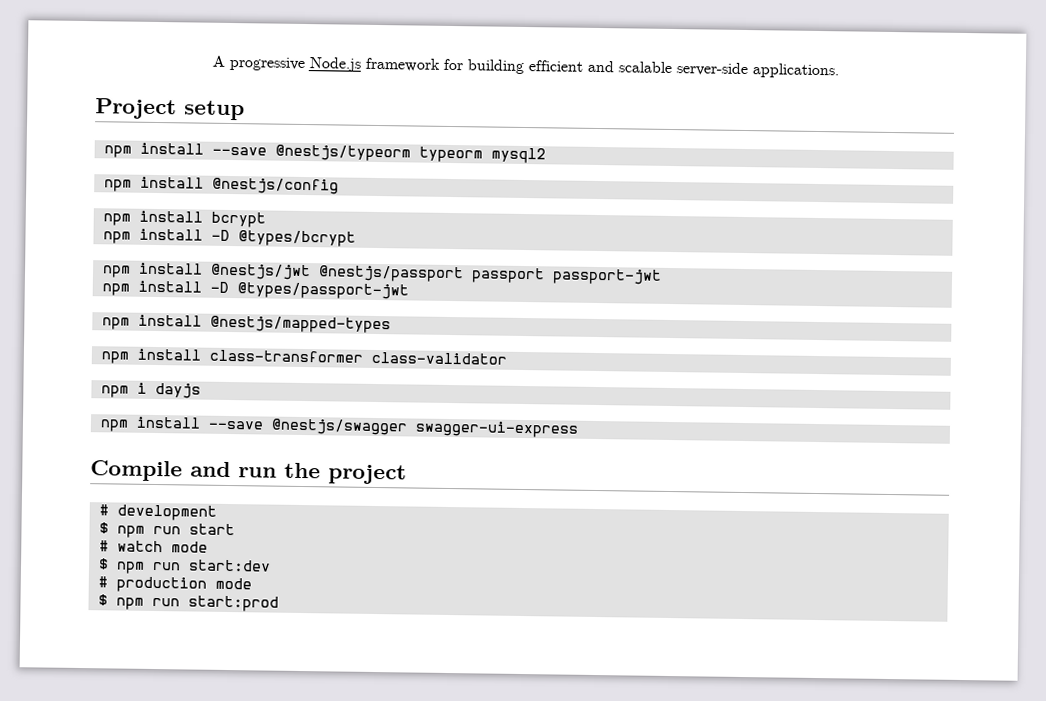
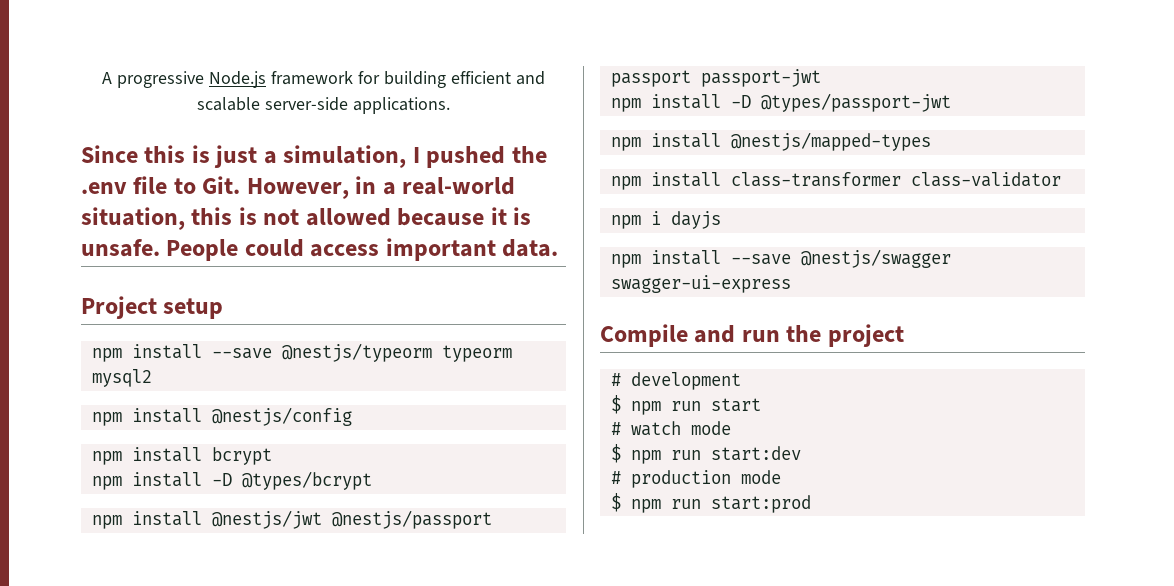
(839, 71) none -> [81,145,547,168] [81,176,516,199] [81,207,532,230] [81,238,559,261] // Since this is just a simulation, I pushed the .env file to Git. However, in a real-world situation, this is not allowed because it is unsafe. People could access important data.

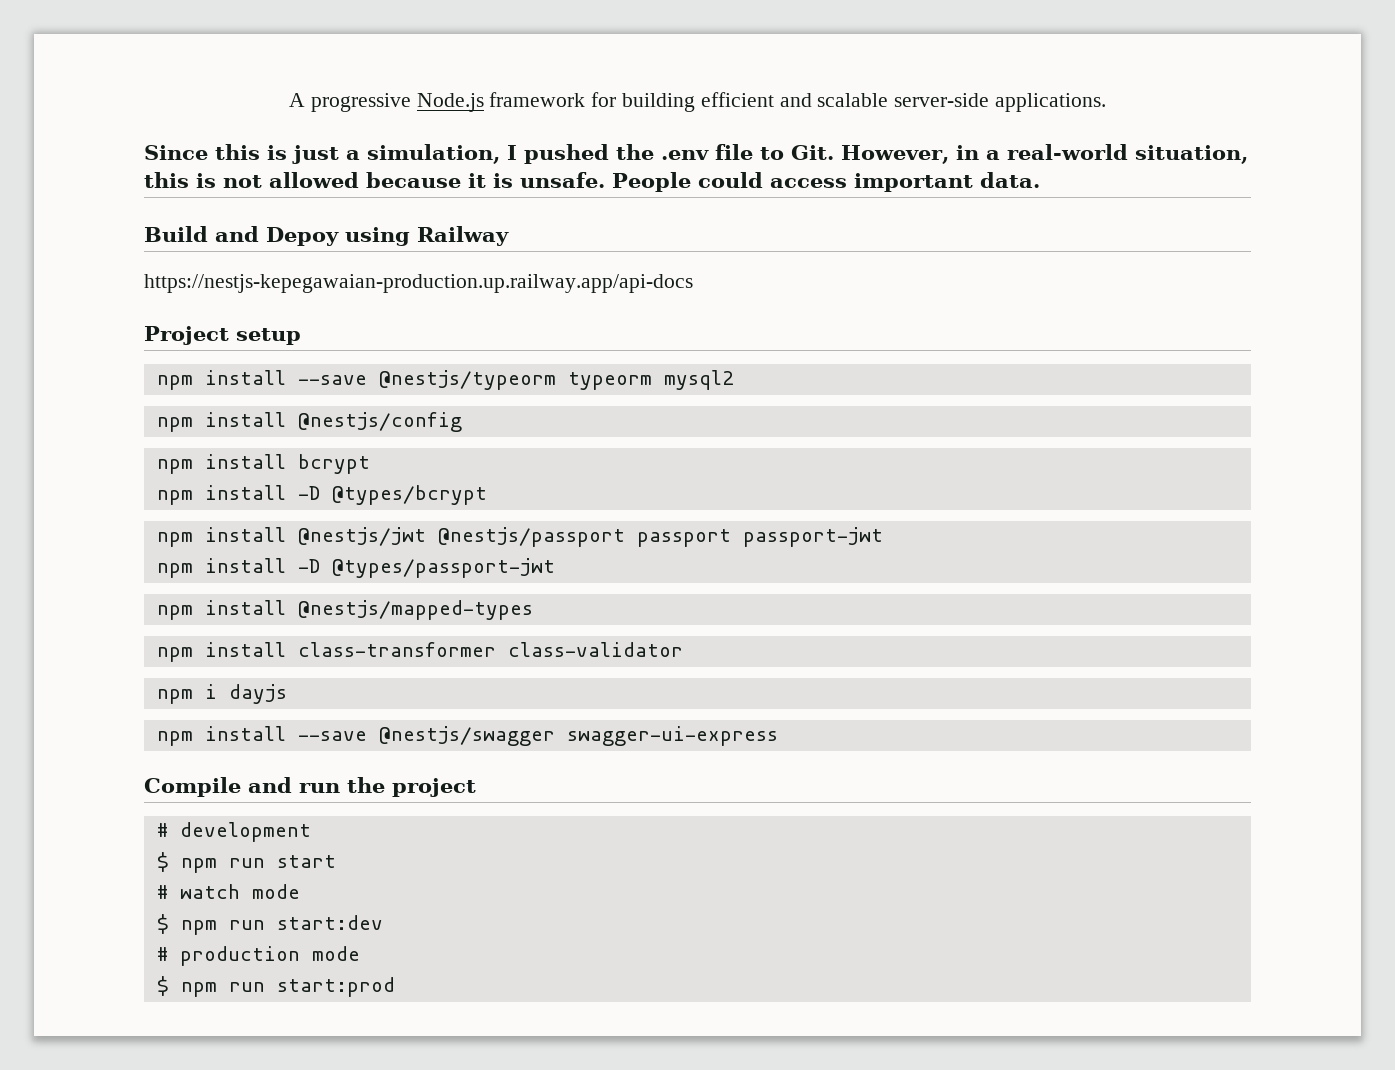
(559, 248) none -> [144,226,509,246] [144,274,693,293] // Build and Depoy using Railway // https://nestjs-kepegawaian-production.up.railway.app/api-docs

